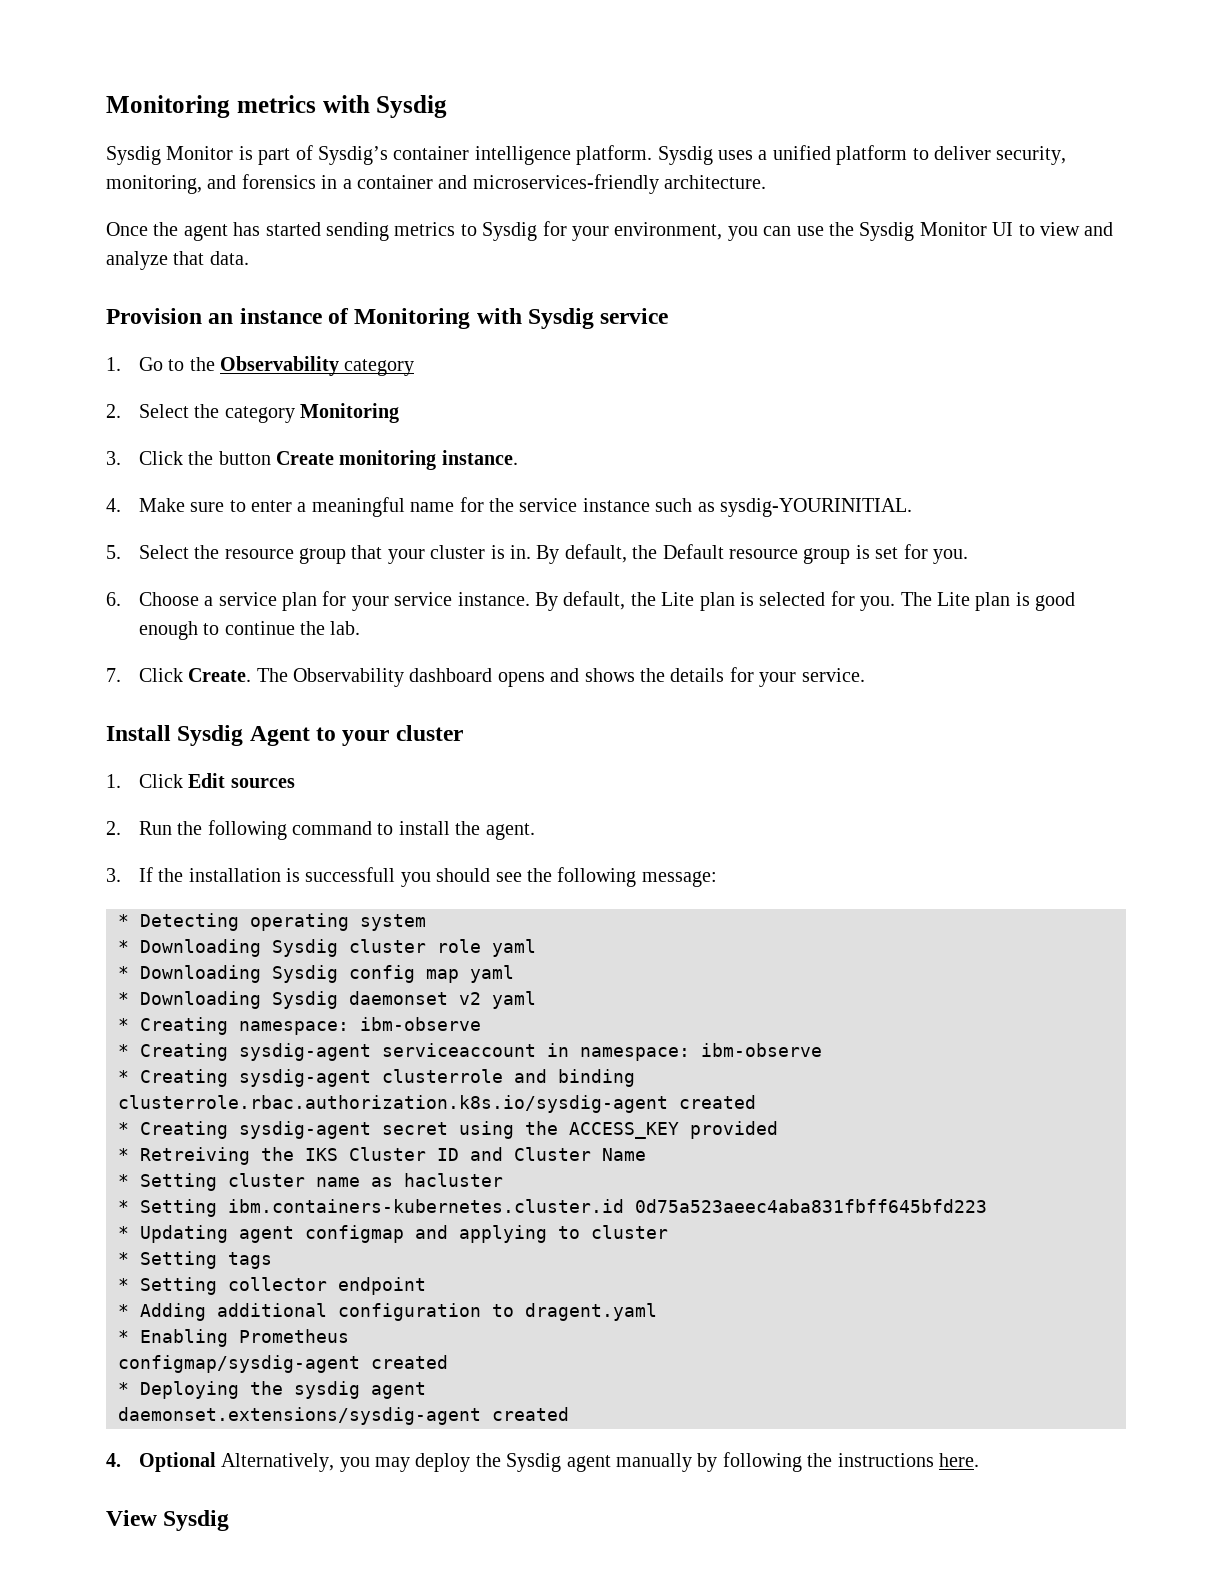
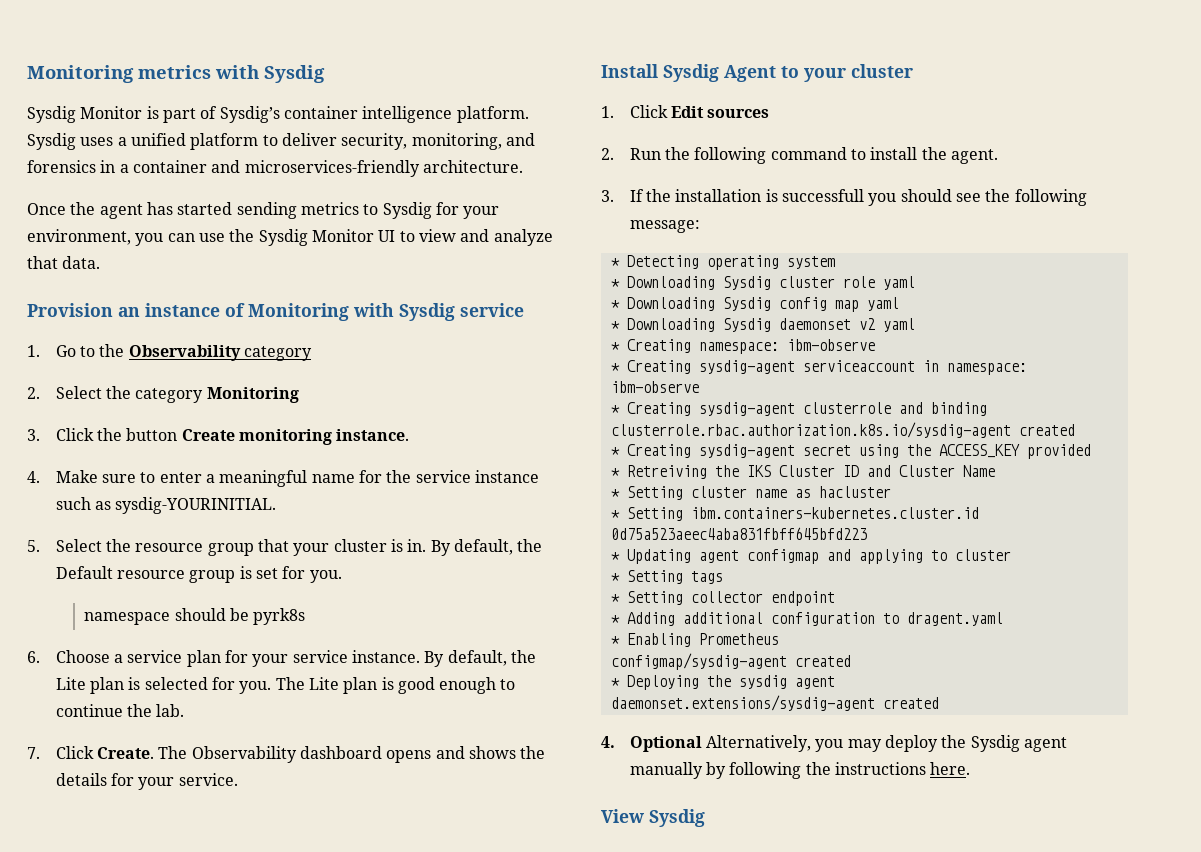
(968, 556) none -> [84,608,306,625] // namespace should be pyrk8s

